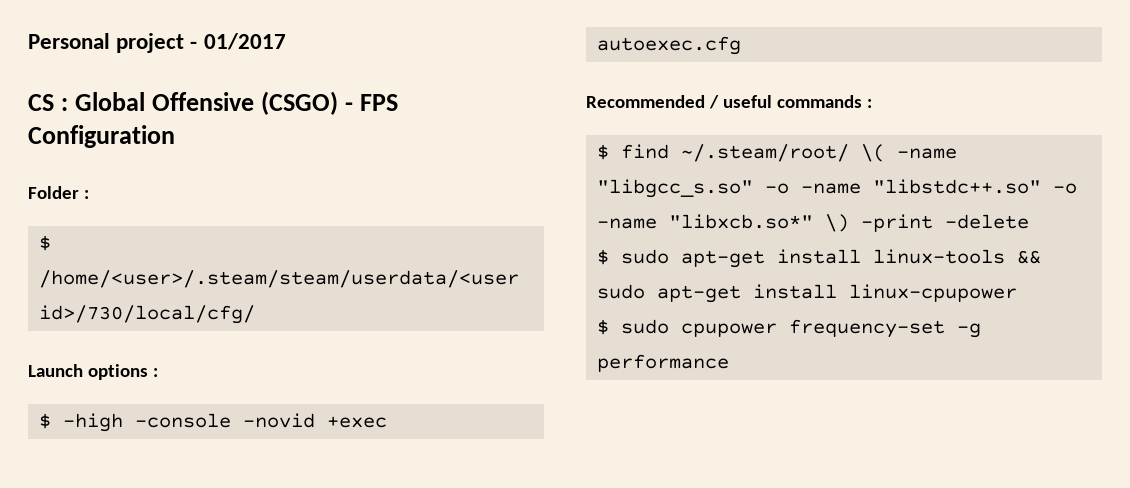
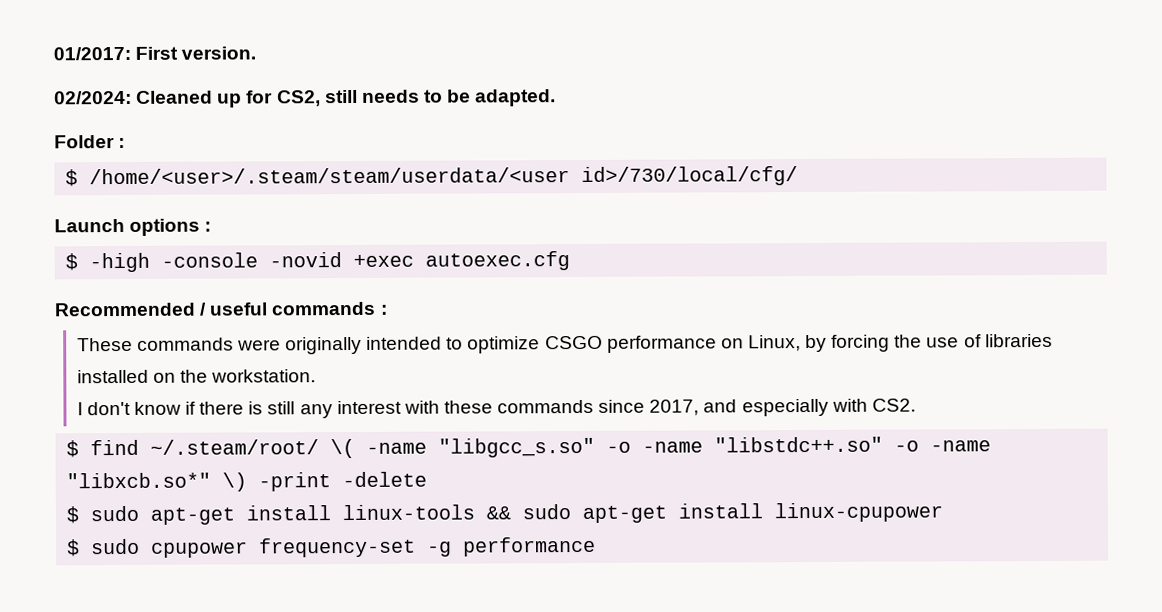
[28,33,286,53] [28,91,399,115] [28,125,175,148] Personal project - 01/2017 // CS : Global Offensive (CSGO) - FPS Configuration -> [53,46,257,61] [54,89,557,108] 01/2017: First version. // 02/2024: Cleaned up for CS2, still needs to be adapted.
(872, 103) none -> [76,333,1053,355] [76,369,316,384] [76,398,916,419] // These commands were originally intended to optimize CSGO performance on Linux, by forcing the use of libraries installed on the workstation. // I don't know if there is still any interest with these commands since 2017, and especially with CS2.

